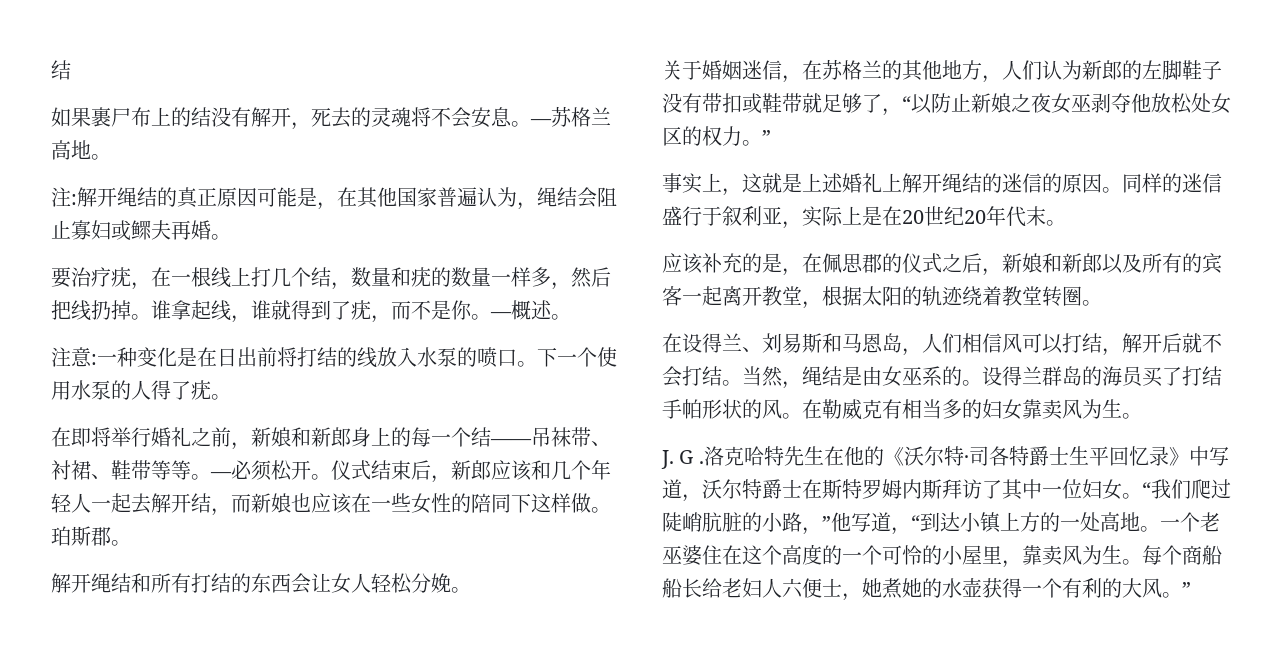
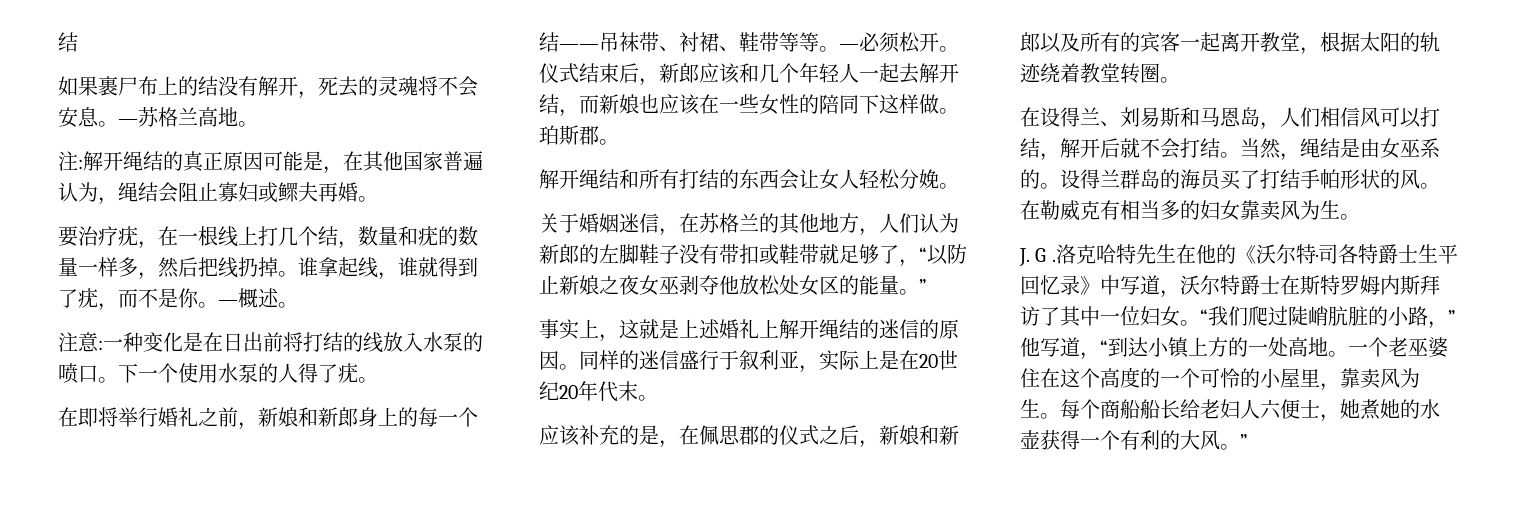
[702,126,742,146] 权力 -> [859,275,899,295] 能量

